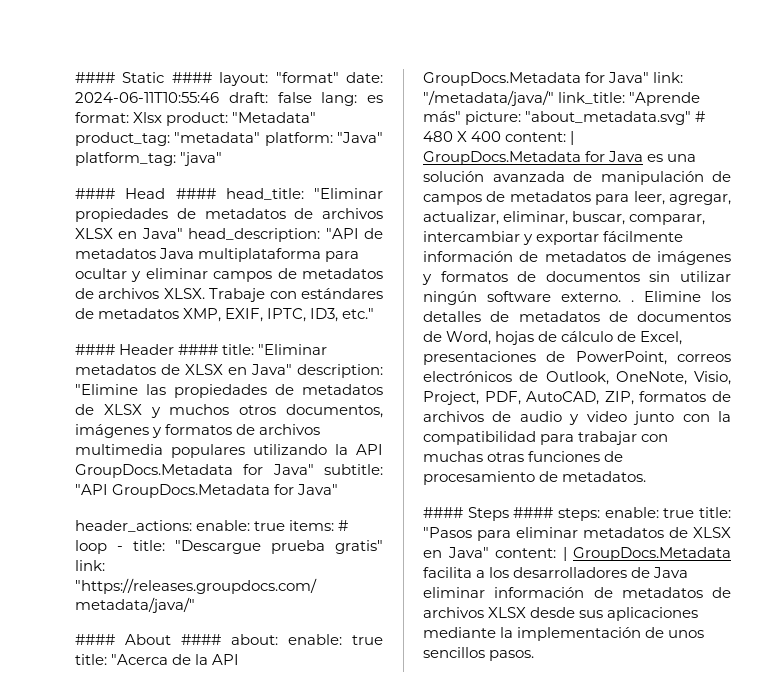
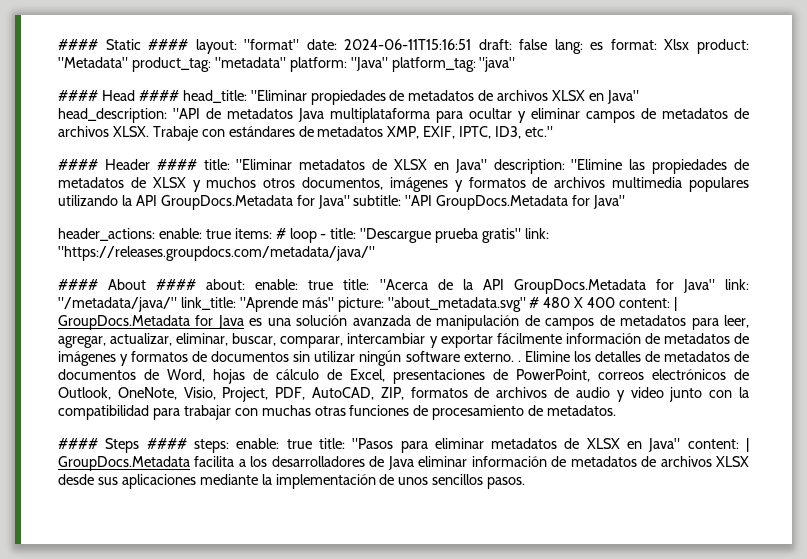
[75,92,219,103] 2024-06-11T10:55:46 -> [344,39,472,50] 2024-06-11T15:16:51

